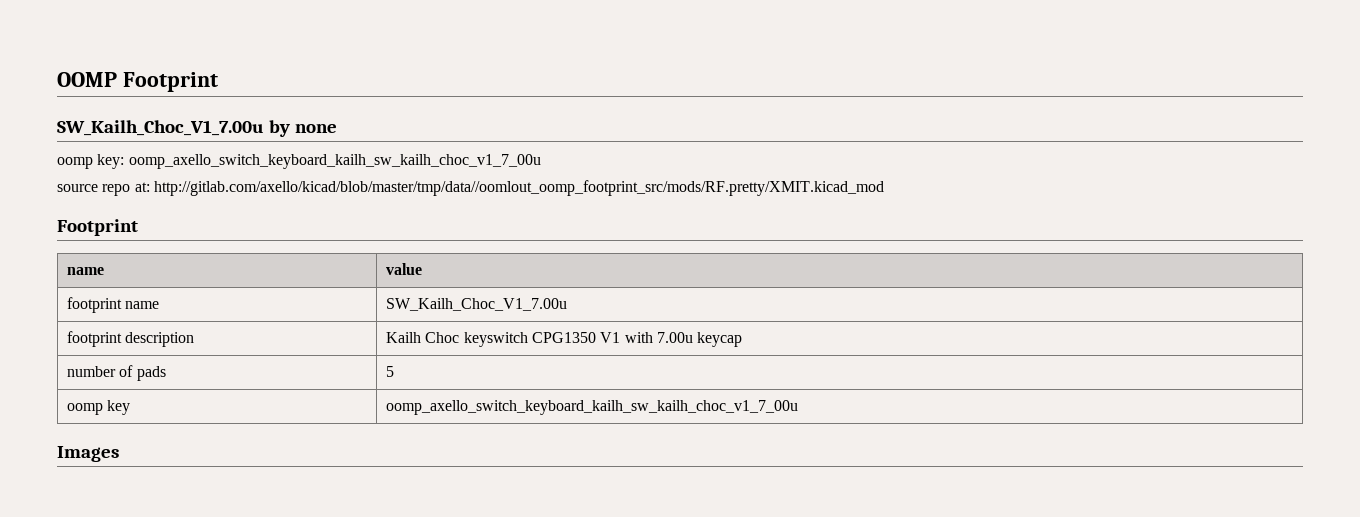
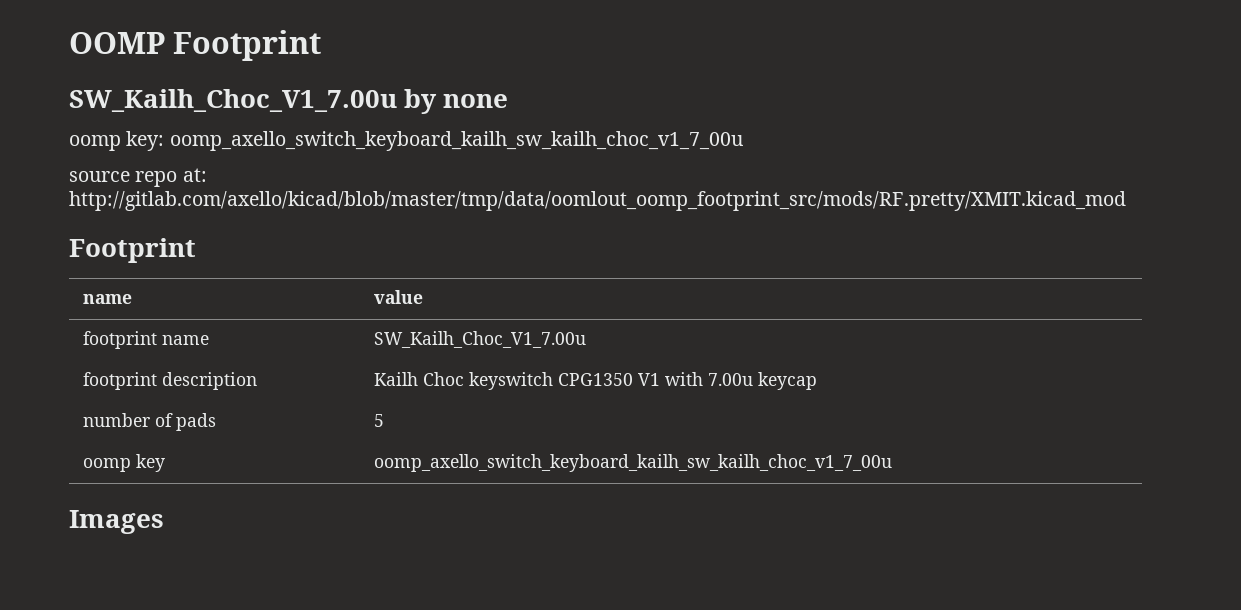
[153,180,884,196] http://gitlab.com/axello/kicad/blob/master/tmp/data//oomlout_oomp_footprint_src/mods/RF.pretty/XMIT.kicad_mod -> [69,191,1126,211] http://gitlab.com/axello/kicad/blob/master/tmp/data/oomlout_oomp_footprint_src/mods/RF.pretty/XMIT.kicad_mod

